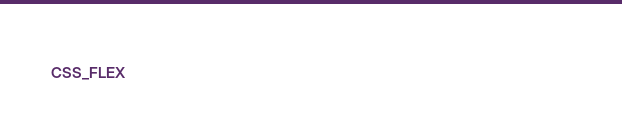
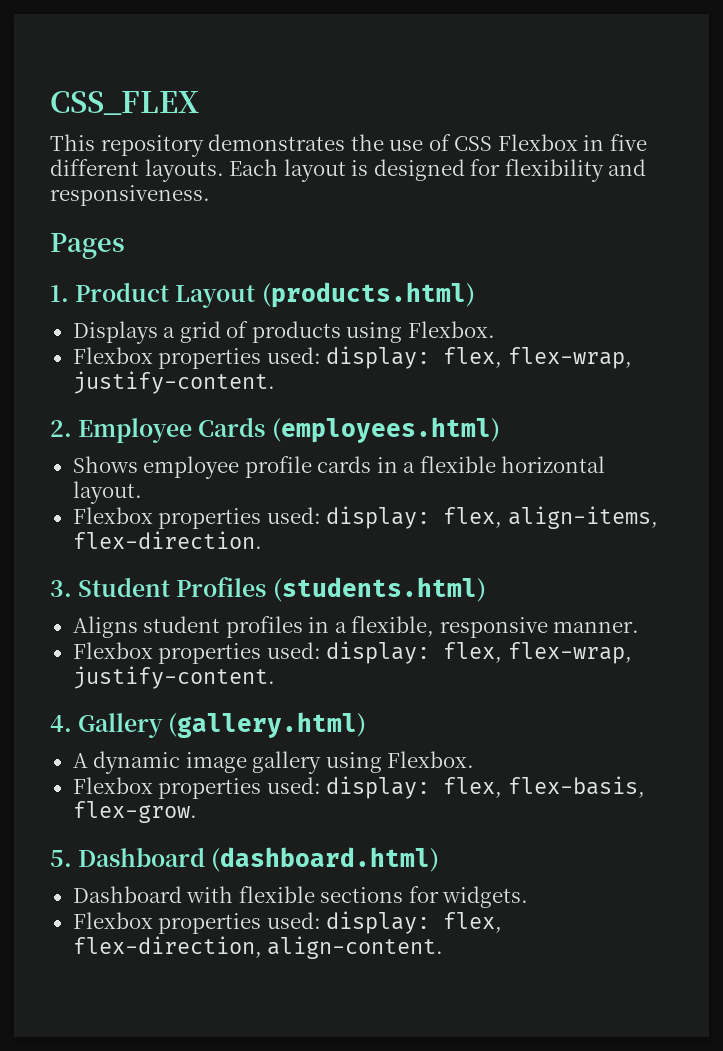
(126, 73) none -> [50,134,647,157] [50,159,647,182] [50,185,210,206] [50,233,125,259] [50,282,475,308] [72,321,495,344] [72,346,632,369] [72,371,275,394] [50,417,500,443] [72,456,606,479] [72,481,142,504] [72,506,658,529] [72,531,262,549] [50,577,486,602] [72,616,640,638] [72,641,632,664] [72,666,275,689] [50,712,367,738] [72,751,475,774] [72,776,645,799] [72,801,197,823] [50,847,440,872] [72,886,529,908] [72,911,503,934] [72,936,444,959] // This repository demonstrates the use of CSS Flexbox in five different layouts. Each layout is designed for flexibility and responsiveness. // Pages // 1. Product Layout (products.html) // Displays a grid of products using Flexbox. // Flexbox properties used: display: flex, flex-wrap, justify-content. // 2. Employee Cards (employees.html) // Shows employee profile cards in a flexible horizontal layout. // Flexbox properties used: display: flex, align-items, flex-direction. // 3. Student Profiles (students.html) // Aligns student profiles in a flexible, responsive manner. // Flexbox properties used: display: flex, flex-wrap, justify-content. // 4. Gallery (gallery.html) // A dynamic image gallery using Flexbox. // Flexbox properties used: display: flex, flex-basis, flex-grow. // 5. Dashboard (dashboard.html) // Dashboard with flexible sections for widgets. // Flexbox properties used: display: flex, flex-direction, align-content.

